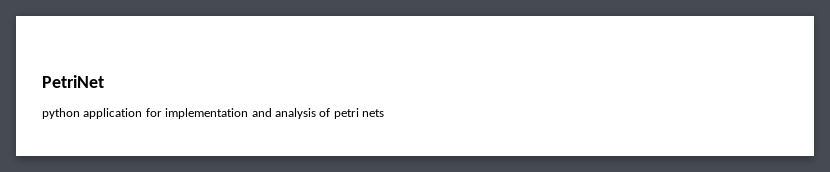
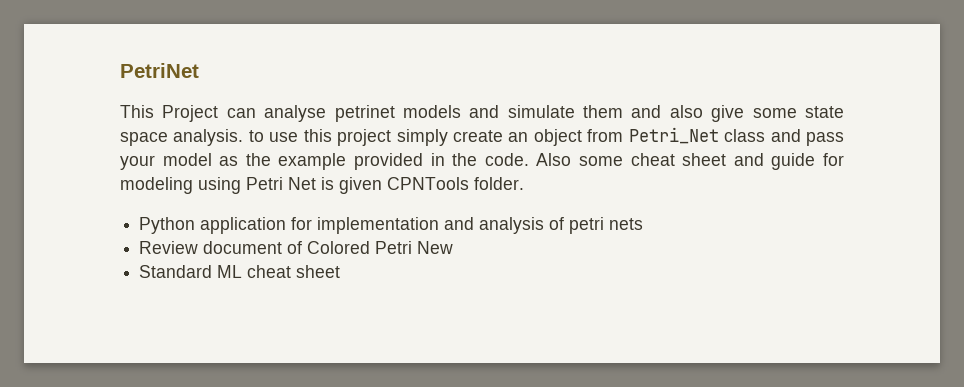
[42,108,80,119] python -> [120,105,844,122] [120,127,845,146] [120,153,845,170] [120,177,524,194] [139,217,196,234] This Project can analyse petrinet models and simulate them and also give some state space analysis. to use this project simply create an object from Petri_Net class and pass your model as the example provided in the code. Also some cheat sheet and guide for modeling using Petri Net is given CPNTools folder. // Python
(384, 113) none -> [139,241,454,254] [139,265,341,278] // Review document of Colored Petri New // Standard ML cheat sheet

